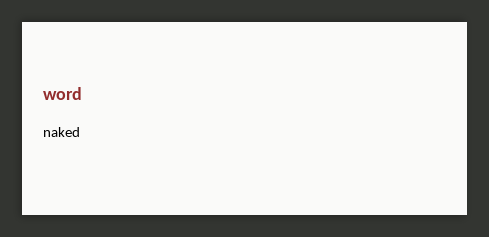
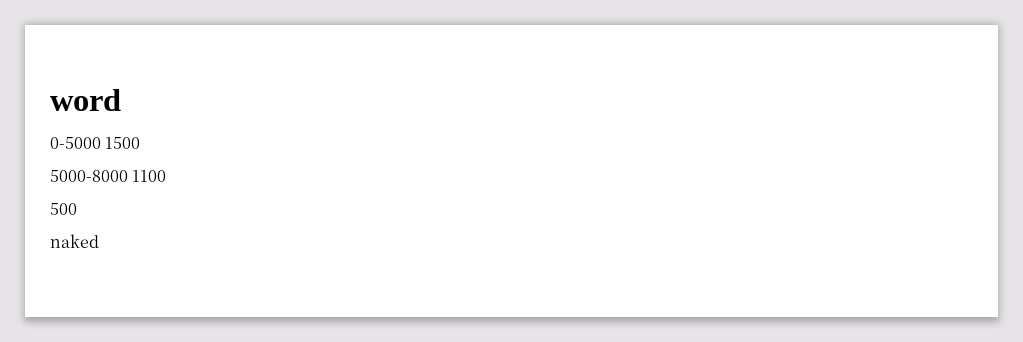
(82, 93) none -> [50,137,141,149] [50,170,167,182] [50,203,77,215] // 0-5000 1500 // 5000-8000 1100 // 500

